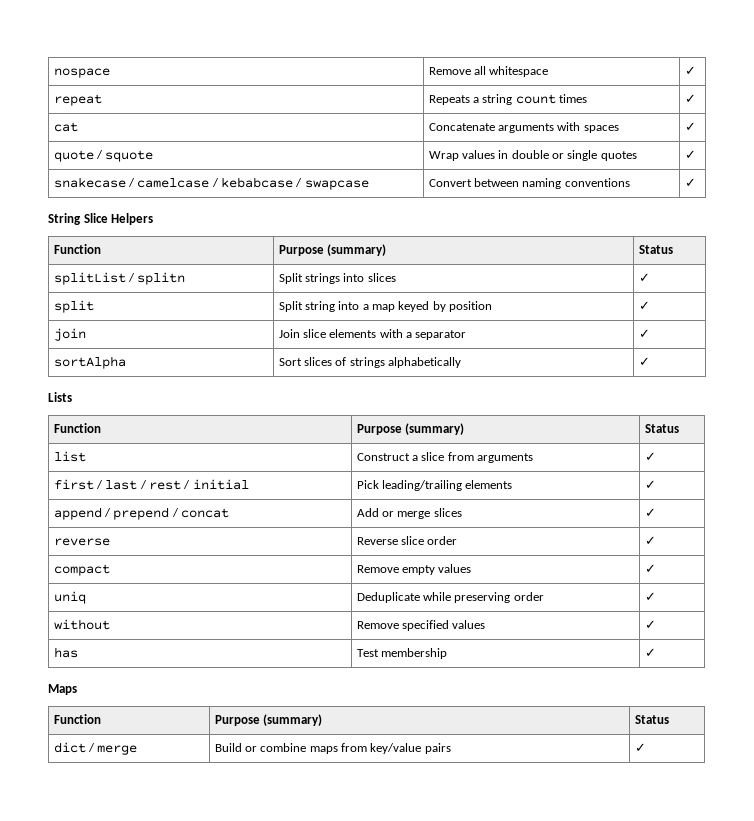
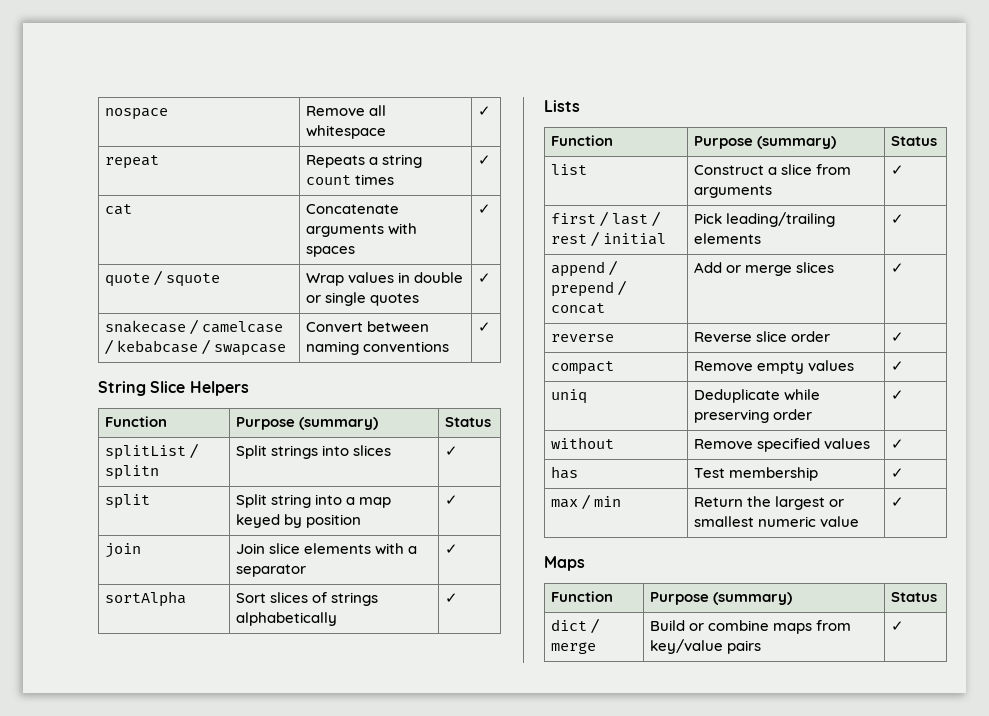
(656, 652) none -> [551,495,622,509] [694,496,845,510] [694,516,860,527] [891,497,905,507] // max / min | Return the largest or smallest numeric value | ✓

